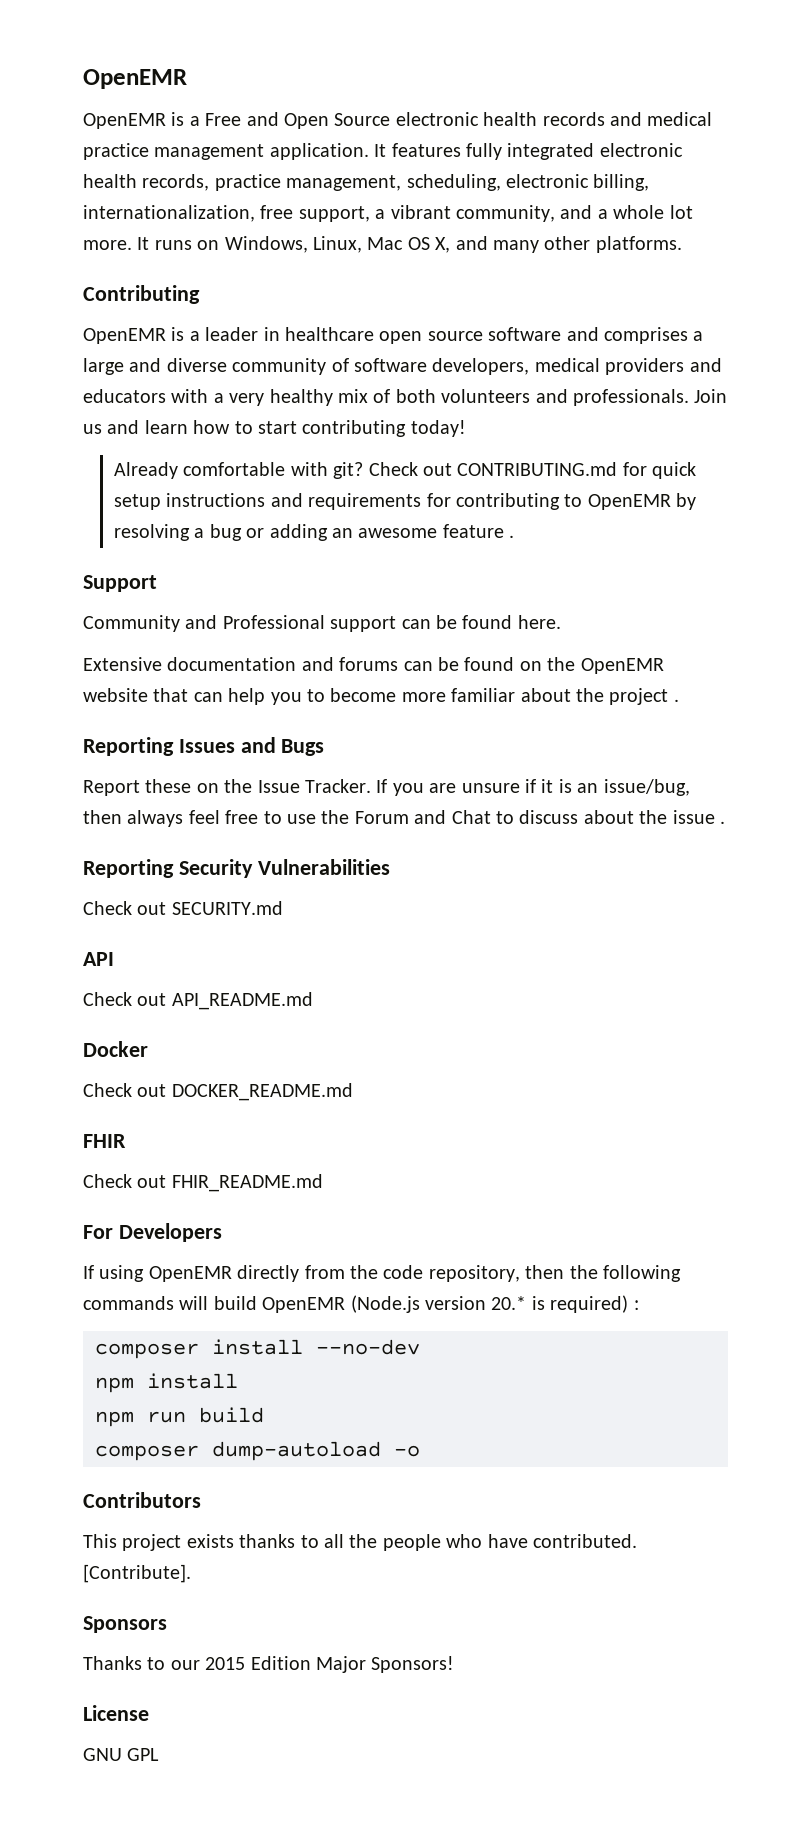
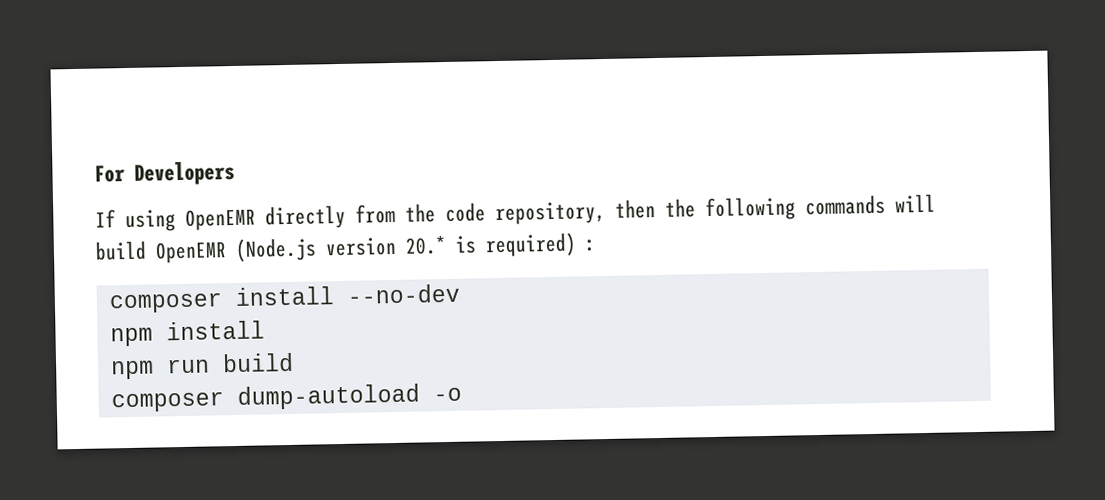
[83,69,187,89] [83,112,713,129] [83,143,683,160] [83,174,650,191] [83,205,693,222] [83,236,682,253] [83,285,200,304] [83,327,704,344] [83,358,722,375] [83,389,728,406] [83,420,466,437] [114,462,697,479] [114,493,697,510] [114,524,515,541] [83,575,157,592] [83,615,561,632] [83,657,664,674] [83,688,679,705] [83,737,325,756] [83,779,690,796] [83,810,725,827] [83,859,390,878] [83,901,283,915] [83,952,114,966] [83,992,313,1010] [83,1041,148,1057] [83,1083,353,1101] [83,1134,126,1148] [83,1174,323,1192] OpenEMR // OpenEMR is a Free and Open Source electronic health records and medical practice management application. It features fully integrated electronic health records, practice management, scheduling, electronic billing, internationalization, free support, a vibrant community, and a whole lot more. It runs on Windows, Linux, Mac OS X, and many other platforms. // Contributing // OpenEMR is a leader in healthcare open source software and comprises a large and diverse community of software developers, medical providers and educators with a very healthy mix of both volunteers and professionals. Join us and learn how to start contributing today! // Already comfortable with git? Check out CONTRIBUTING.md for quick setup instructions and requirements for contributing to OpenEMR by resolving a bug or adding an awesome feature . // Support // Community and Professional support can be found here. // Extensive documentation and forums can be found on the OpenEMR website that can help you to become more familiar about the project . // Reporting Issues and Bugs // Report these on the Issue Tracker. If you are unsure if it is an issue/bug, then always feel free to use the Forum and Chat to discuss about the issue . // Reporting Security Vulnerabilities // Check out SECURITY.md // API // Check out API_README.md // Docker // Check out DOCKER_README.md // FHIR // Check out FHIR_README.md // -> (94, 174) none
[83,1492,201,1508] [83,1534,637,1551] [83,1564,191,1583] [83,1616,167,1633] [83,1656,455,1673] [83,1705,149,1721] [83,1748,160,1761] // Contributors // This project exists thanks to all the people who have contributed. [Contribute]. // Sponsors // Thanks to our 2015 Edition Major Sponsors! // License // GNU GPL -> (462, 394) none

